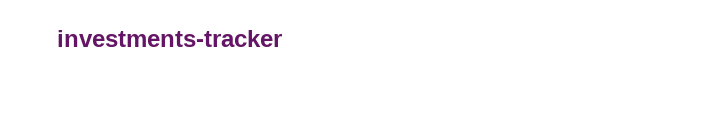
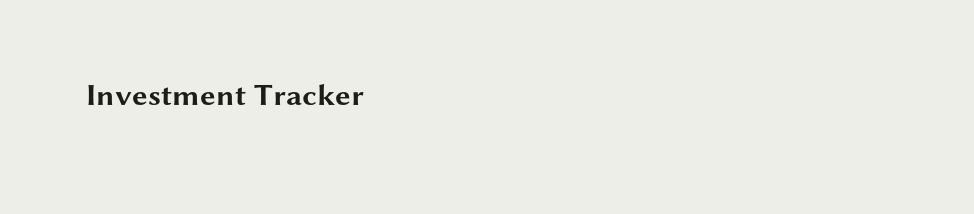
[57,30,282,47] investments-tracker -> [86,84,365,105] Investment Tracker

